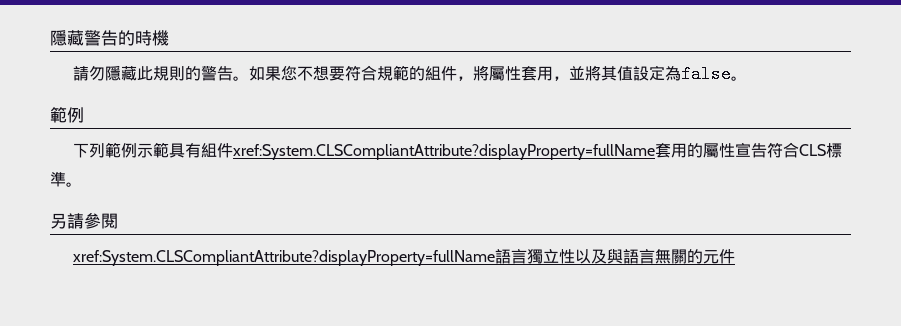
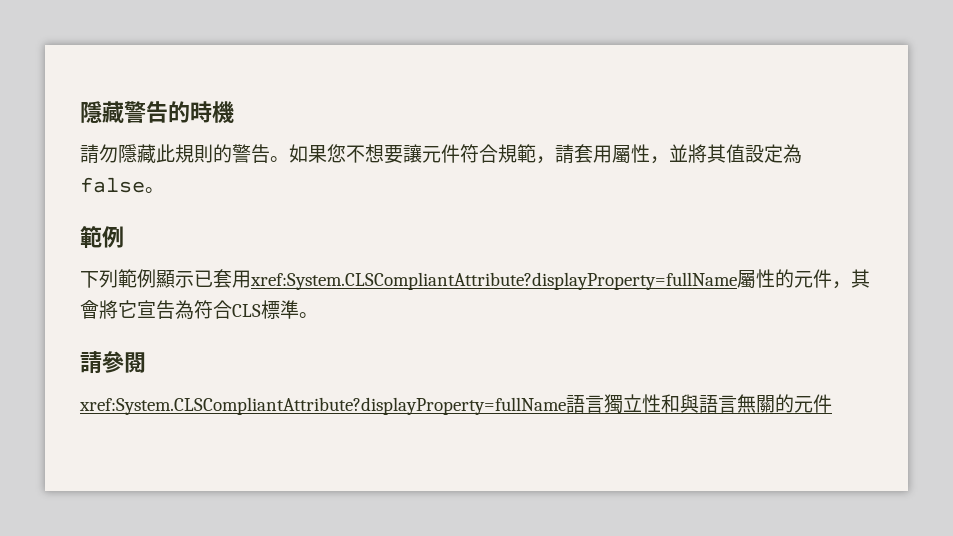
(346, 73) none -> [403,144,460,163] 讓元件
[409,65,554,81] 的組件，將屬性套用 -> [536,144,650,164] ，請套用屬性
[137,142,768,160] 示範具有組件xref:System.CLSCompliantAttribute?displayProperty=fullName套用的屬性宣告 -> [156,269,870,290] [80,300,194,320] 顯示已套用xref:System.CLSCompliantAttribute?displayProperty=fullName屬性的元件，其會將它宣告為
[50,213,67,229] 另 -> (318, 315) none
[575,249,608,264] 以及 -> [661,394,680,413] 和

